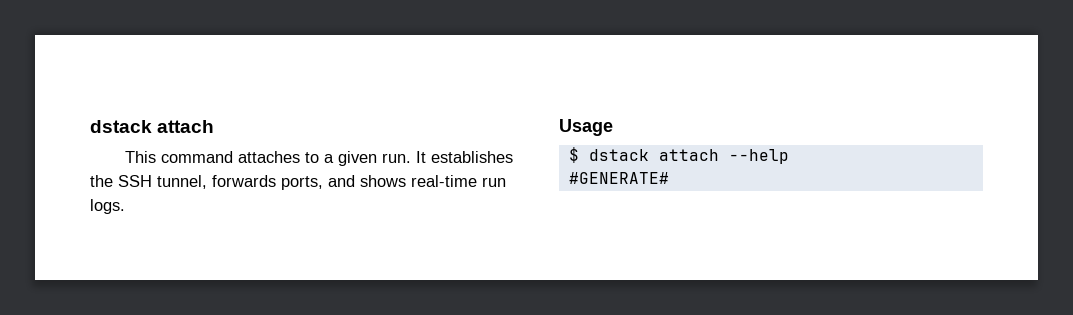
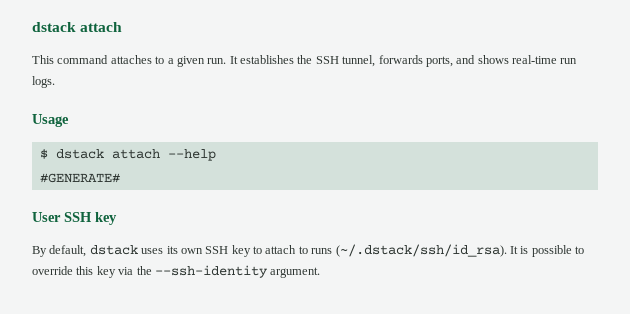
(669, 178) none -> [32,212,117,225] [32,244,584,257] [32,265,321,278] // User SSH key // By default, dstack uses its own SSH key to attach to runs (~/.dstack/ssh/id_rsa). It is possible to override this key via the --ssh-identity argument.

